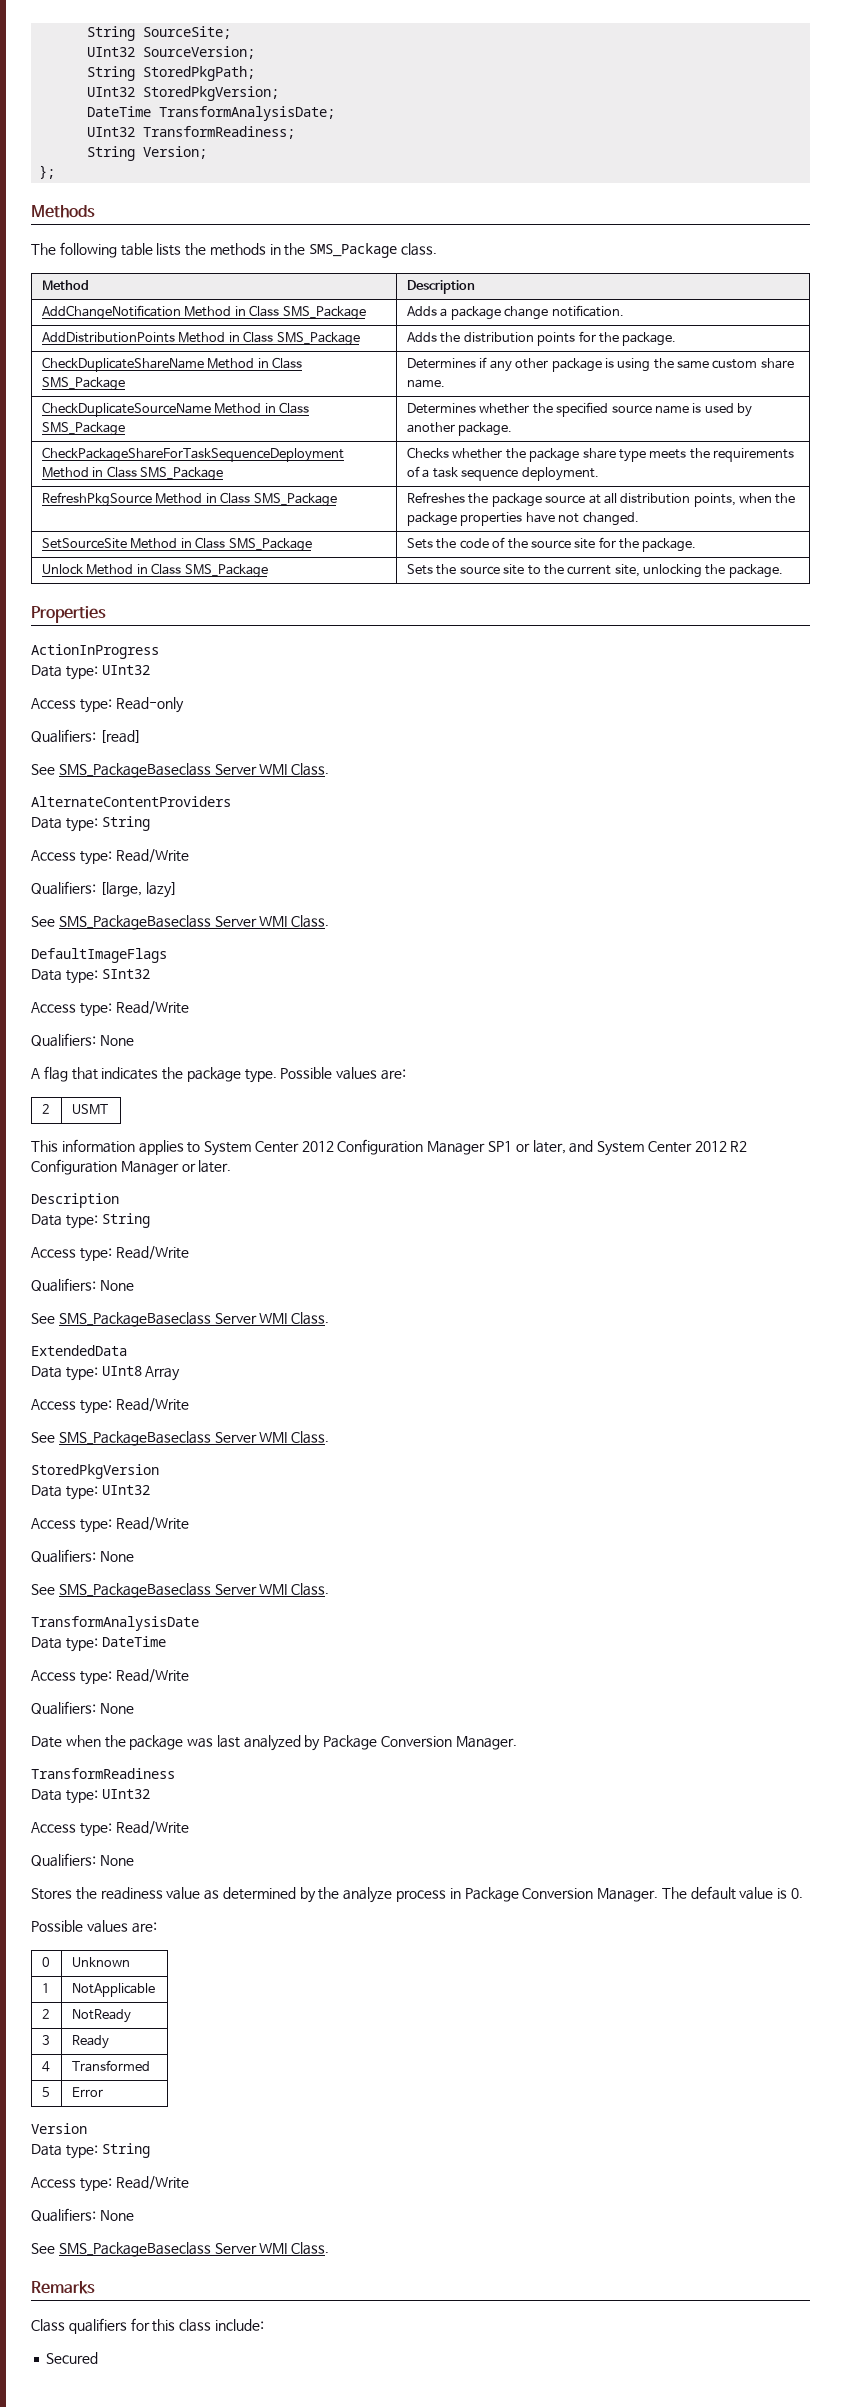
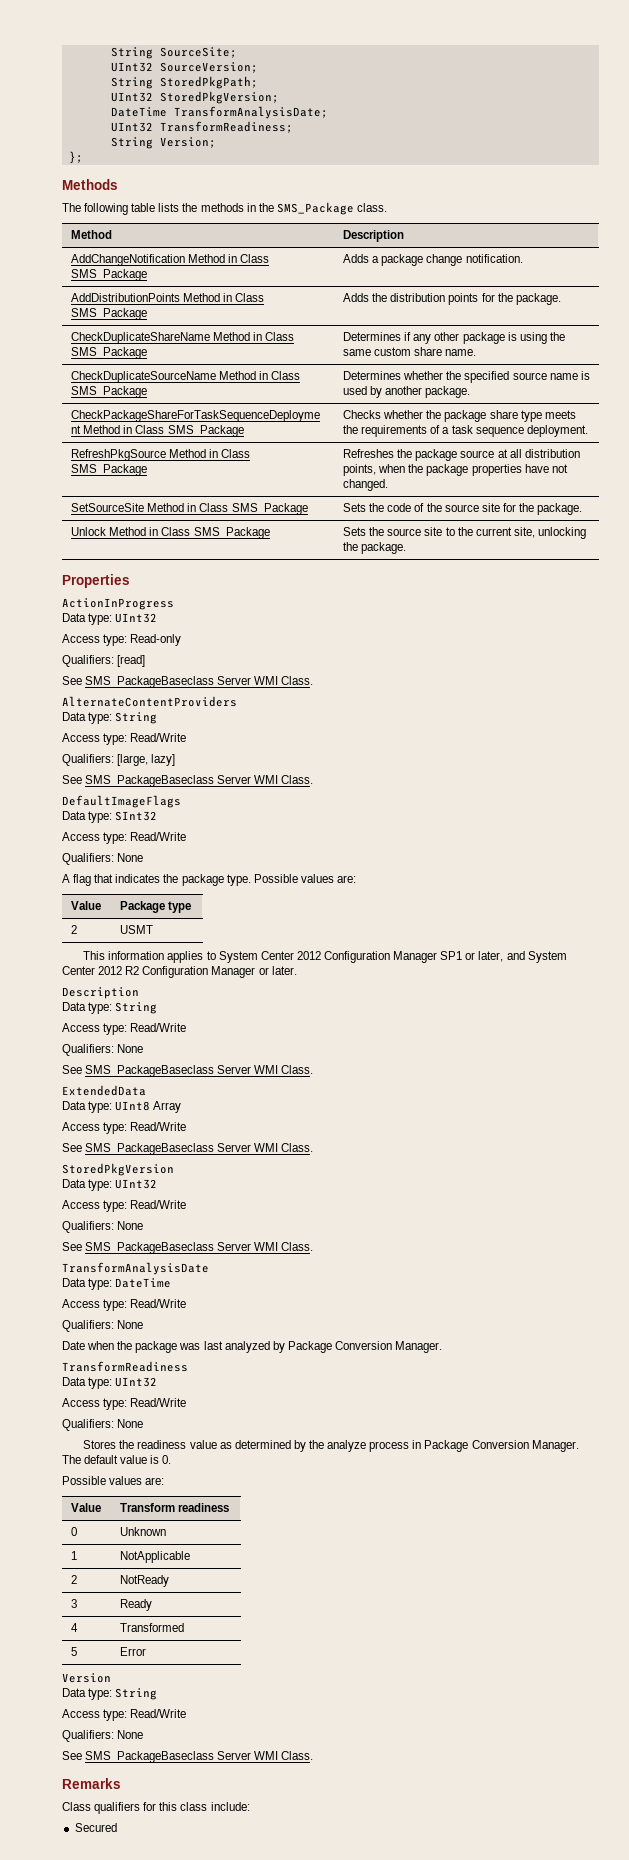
(407, 1074) none -> [71,901,102,910] [120,901,192,913] // Value | Package type
(157, 1927) none -> [71,1503,102,1512] [120,1503,230,1512] // Value | Transform readiness

